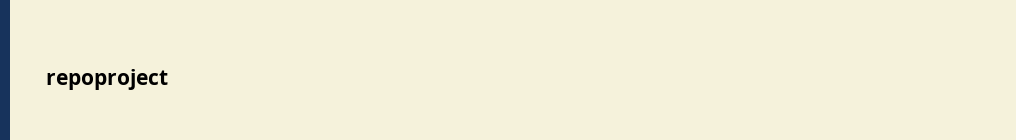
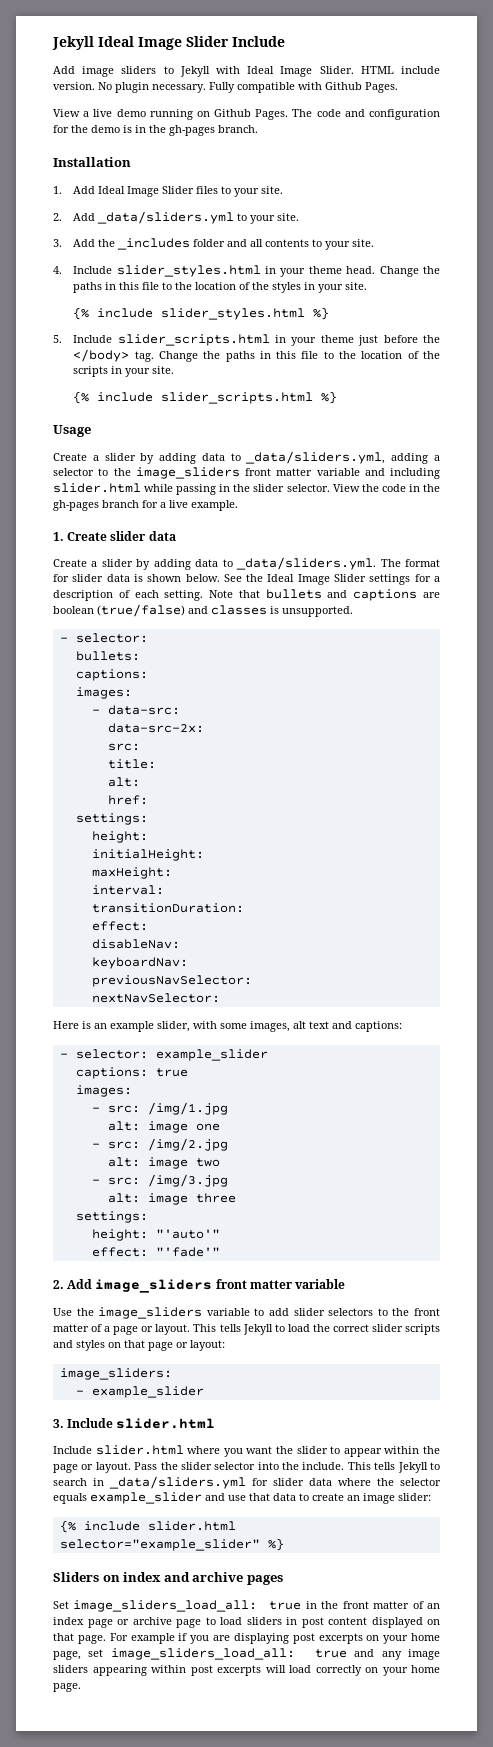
[46,69,168,90] repoproject -> [52,36,285,50] [53,66,440,77] [53,82,398,93] [53,109,441,120] [53,125,258,136] [53,157,131,167] [53,186,284,197] [53,211,300,224] [53,238,375,250] [53,265,440,277] [73,282,368,293] [73,307,330,320] [53,334,440,346] [73,349,441,362] [73,366,175,377] [73,391,338,404] [53,425,91,437] [53,451,440,464] [53,467,440,479] [53,483,440,495] [53,500,238,511] [53,531,176,541] [53,557,441,570] [53,574,441,585] [53,589,440,601] [53,604,353,617] [59,633,148,643] [75,651,140,661] [75,669,148,681] [75,687,132,699] [91,705,180,715] [107,723,204,733] [107,743,140,751] [107,759,156,769] [107,777,140,787] [107,795,148,805] [75,813,148,825] [91,831,148,843] [91,849,204,861] [91,867,172,879] [91,885,164,895] [91,903,244,913] [91,921,148,931] [91,939,180,949] [91,957,188,969] [91,975,252,987] [91,993,220,1003] [53,1021,402,1032] [59,1049,268,1061] [75,1067,188,1079] [75,1085,132,1097] [91,1102,228,1115] [107,1121,220,1133] [91,1138,228,1151] [107,1157,220,1169] [91,1174,228,1187] [107,1193,236,1205] [75,1211,148,1223] [91,1229,220,1241] [91,1247,220,1257] [53,1279,346,1293] [53,1307,441,1319] [53,1324,440,1335] [53,1340,225,1351] [59,1368,172,1380] [75,1386,204,1398] [53,1418,216,1429] [53,1445,441,1457] [53,1462,440,1473] [53,1476,441,1489] [53,1492,431,1504] [59,1520,236,1533] [59,1538,284,1551] [53,1572,283,1585] [53,1600,440,1612] [53,1617,440,1628] [53,1633,440,1644] [53,1648,440,1660] [53,1665,440,1676] [53,1683,81,1692] Jekyll Ideal Image Slider Include // Add image sliders to Jekyll with Ideal Image Slider. HTML include version. No plugin necessary. Fully compatible with Github Pages. // View a live demo running on Github Pages. The code and configuration for the demo is in the gh-pages branch. // Installation // 1. Add Ideal Image Slider files to your site. // 2. Add _data/sliders.yml to your site. // 3. Add the _includes folder and all contents to your site. // 4. Include slider_styles.html in your theme head. Change the paths in this file to the location of the styles in your site. // {% include slider_styles.html %} // 5. Include slider_scripts.html in your theme just before the </body> tag. Change the paths in this file to the location of the scripts in your site. // {% include slider_scripts.html %} // Usage // Create a slider by adding data to _data/sliders.yml, adding a selector to the image_sliders front matter variable and including slider.html while passing in the slider selector. View the code in the gh-pages branch for a live example. // 1. Create slider data // Create a slider by adding data to _data/sliders.yml. The format for slider data is shown below. See the Ideal Image Slider settings for a description of each setting. Note that bullets and captions are boolean (true/false) and classes is unsupported. // - selector: // bullets: // captions: // images: // - data-src: // data-src-2x: // src: // title: // alt: // href: // settings: // height: // initialHeight: // maxHeight: // interval: // transitionDuration: // effect: // disableNav: // keyboardNav: // previousNavSelector: // nextNavSelector: // Here is an example slider, with some images, alt text and captions: // - selector: example_slider // captions: true // images: // - src: /img/1.jpg // alt: image one // - src: /img/2.jpg // alt: image two // - src: /img/3.jpg // alt: image three // settings: // height: "'auto'" // effect: "'fade'" // 2. Add image_sliders front matter variable // Use the image_sliders variable to add slider selectors to the front matter of a page or layout. This tells Jekyll to load the correct slider scripts and styles on that page or layout: // image_sliders: // - example_slider // 3. Include slider.html // Include slider.html where you want the slider to appear within the page or layout. Pass the slider selector into the include. This tells Jekyll to search in _data/sliders.yml for slider data where the selector equals example_slider and use that data to create an image slider: // {% include slider.html selector="example_slider" %} // Sliders on index and archive pages // Set image_sliders_load_all: true in the front matter of an index page or archive page to load sliders in post content displayed on that page. For example if you are displaying post excerpts on your home page, set image_sliders_load_all: true and any image sliders appearing within post excerpts will load correctly on your home page.

